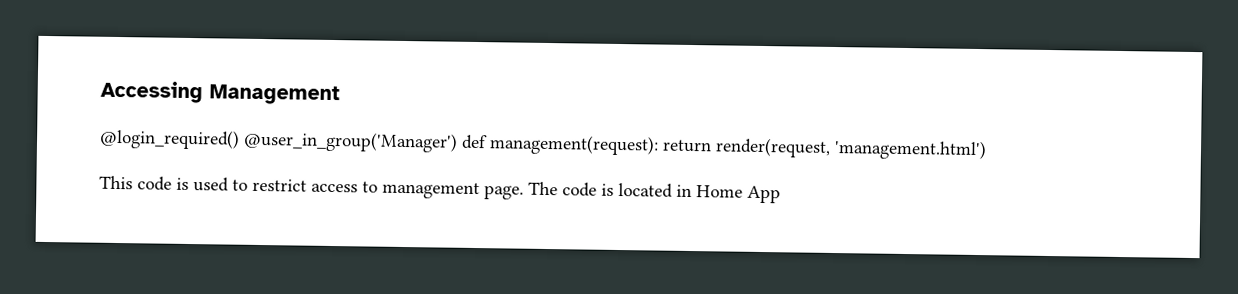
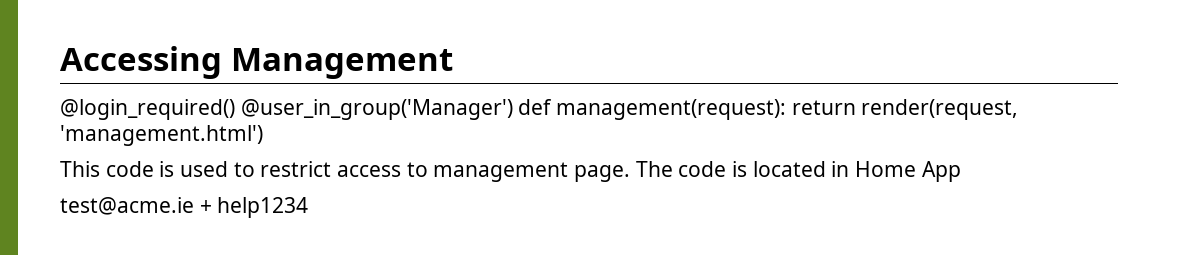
(781, 194) none -> [60,197,309,218] // test@acme.ie + help1234

